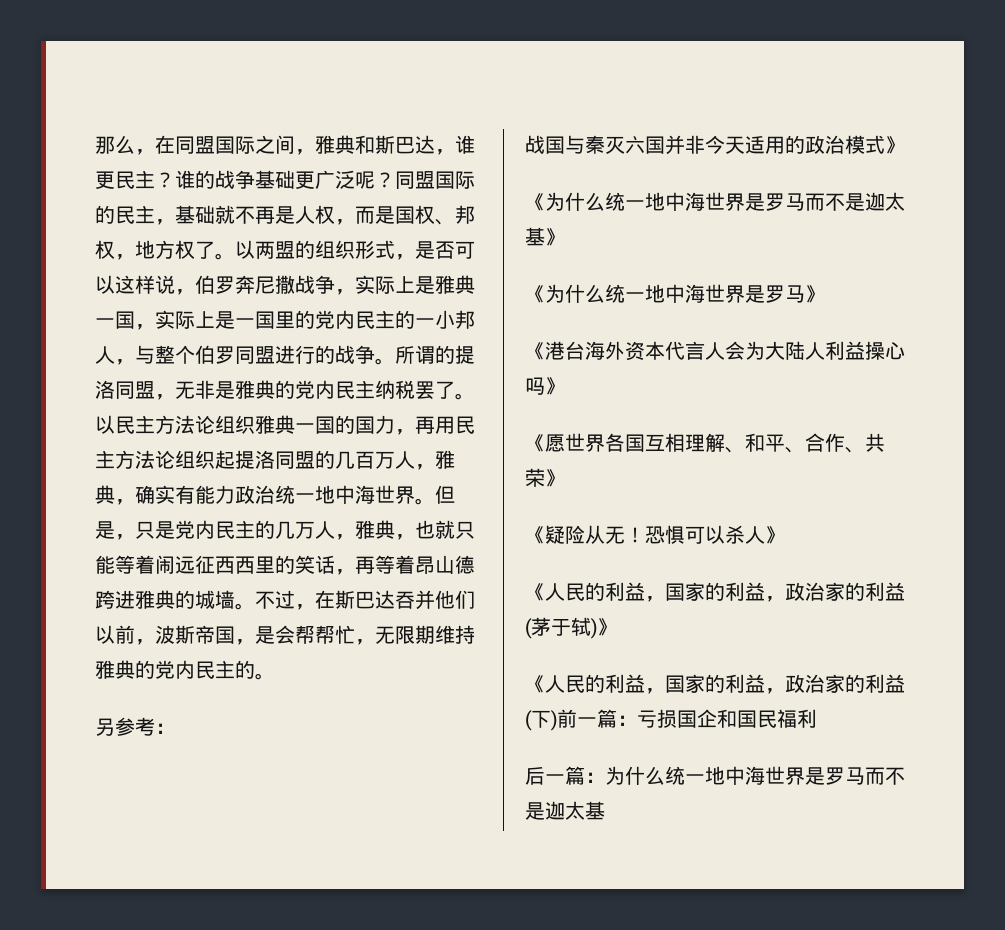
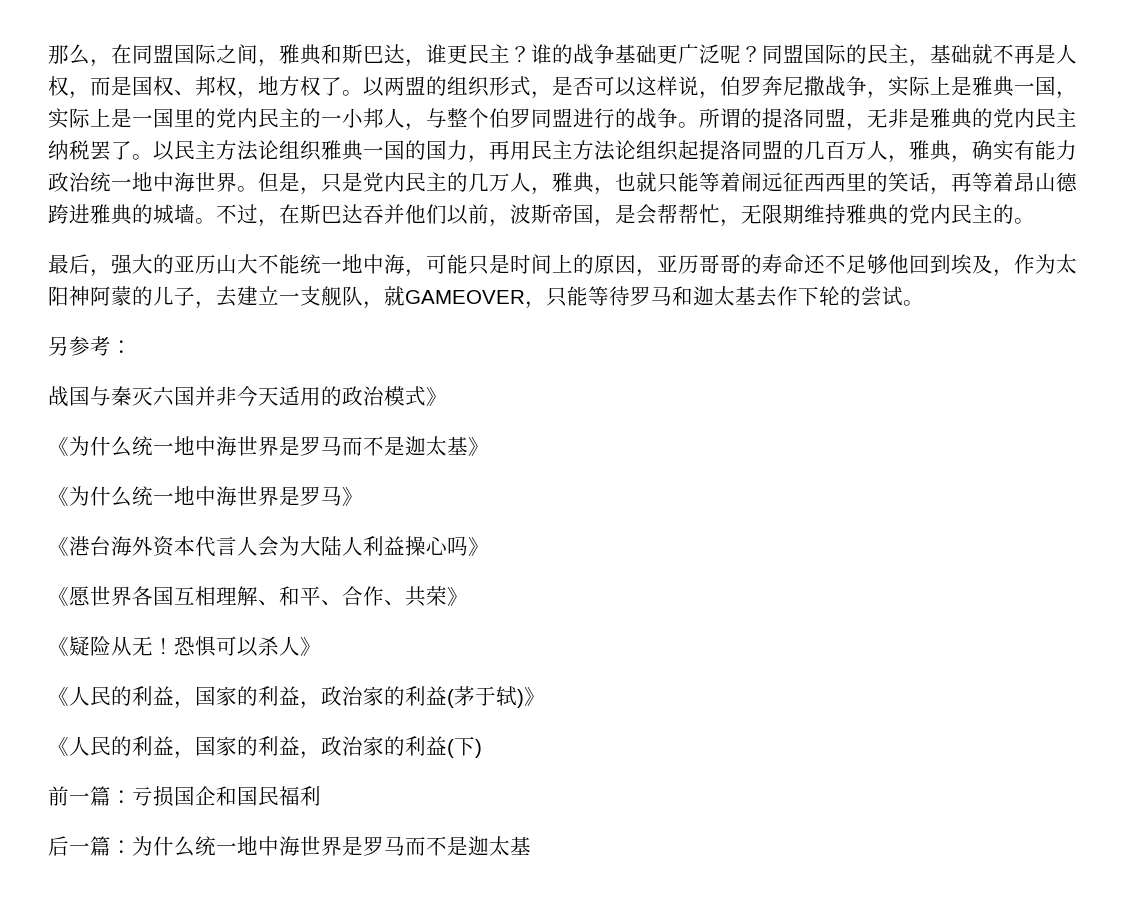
(275, 676) none -> [48,254,1077,277] [48,286,924,309] // 最后，强大的亚历山大不能统一地中海，可能只是时间上的原因，亚历哥哥的寿命还不足够他回到埃及，作为太阳神阿蒙的儿子，去建立一支舰队，就GAMEOVER，只能等待罗马和迦太基去作下轮的尝试。
(557, 720) none -> (482, 748) //

